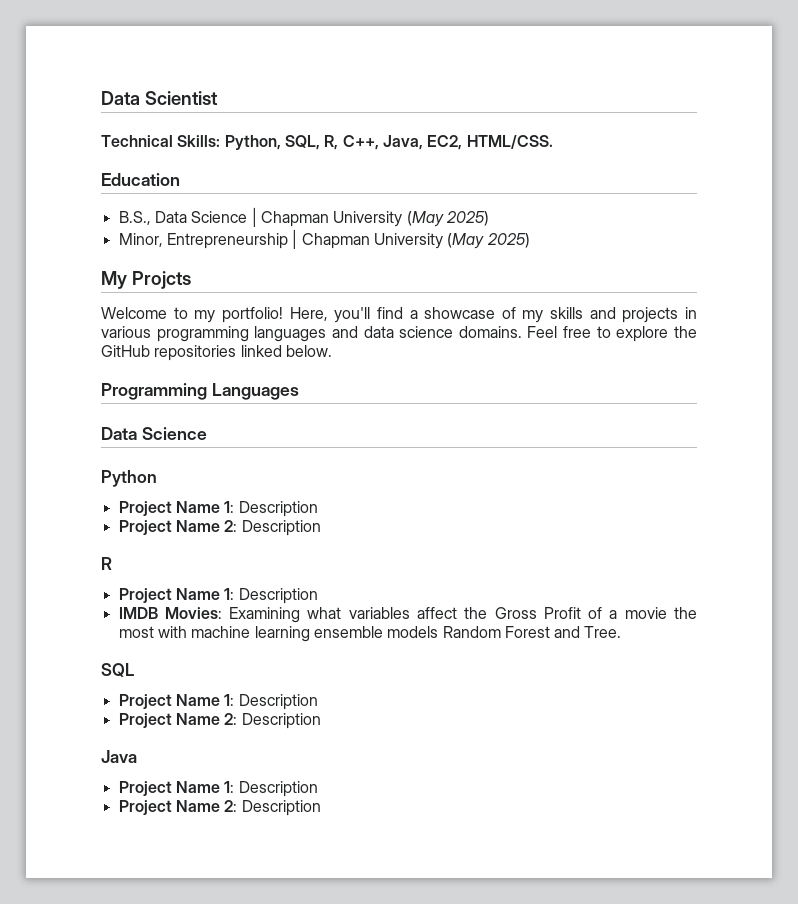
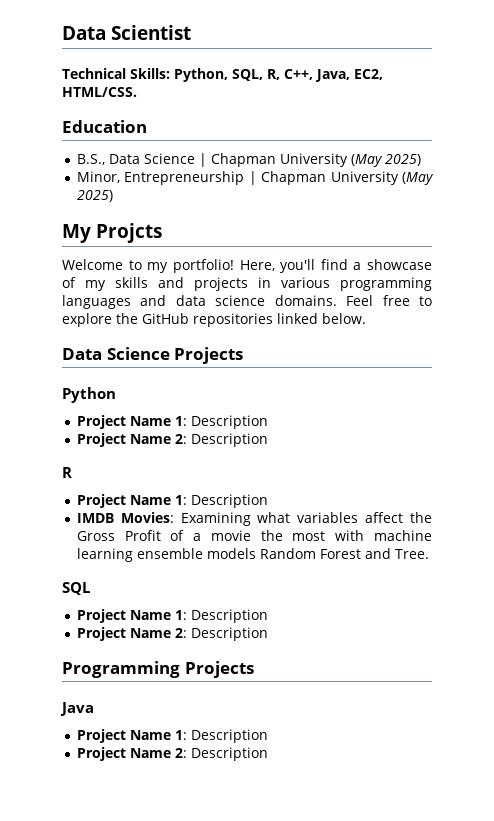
[101,383,299,400] [101,427,207,440] // Programming Languages // Data Science -> [62,347,244,364] // Data Science Projects
(321, 721) none -> [62,661,254,678] // Programming Projects

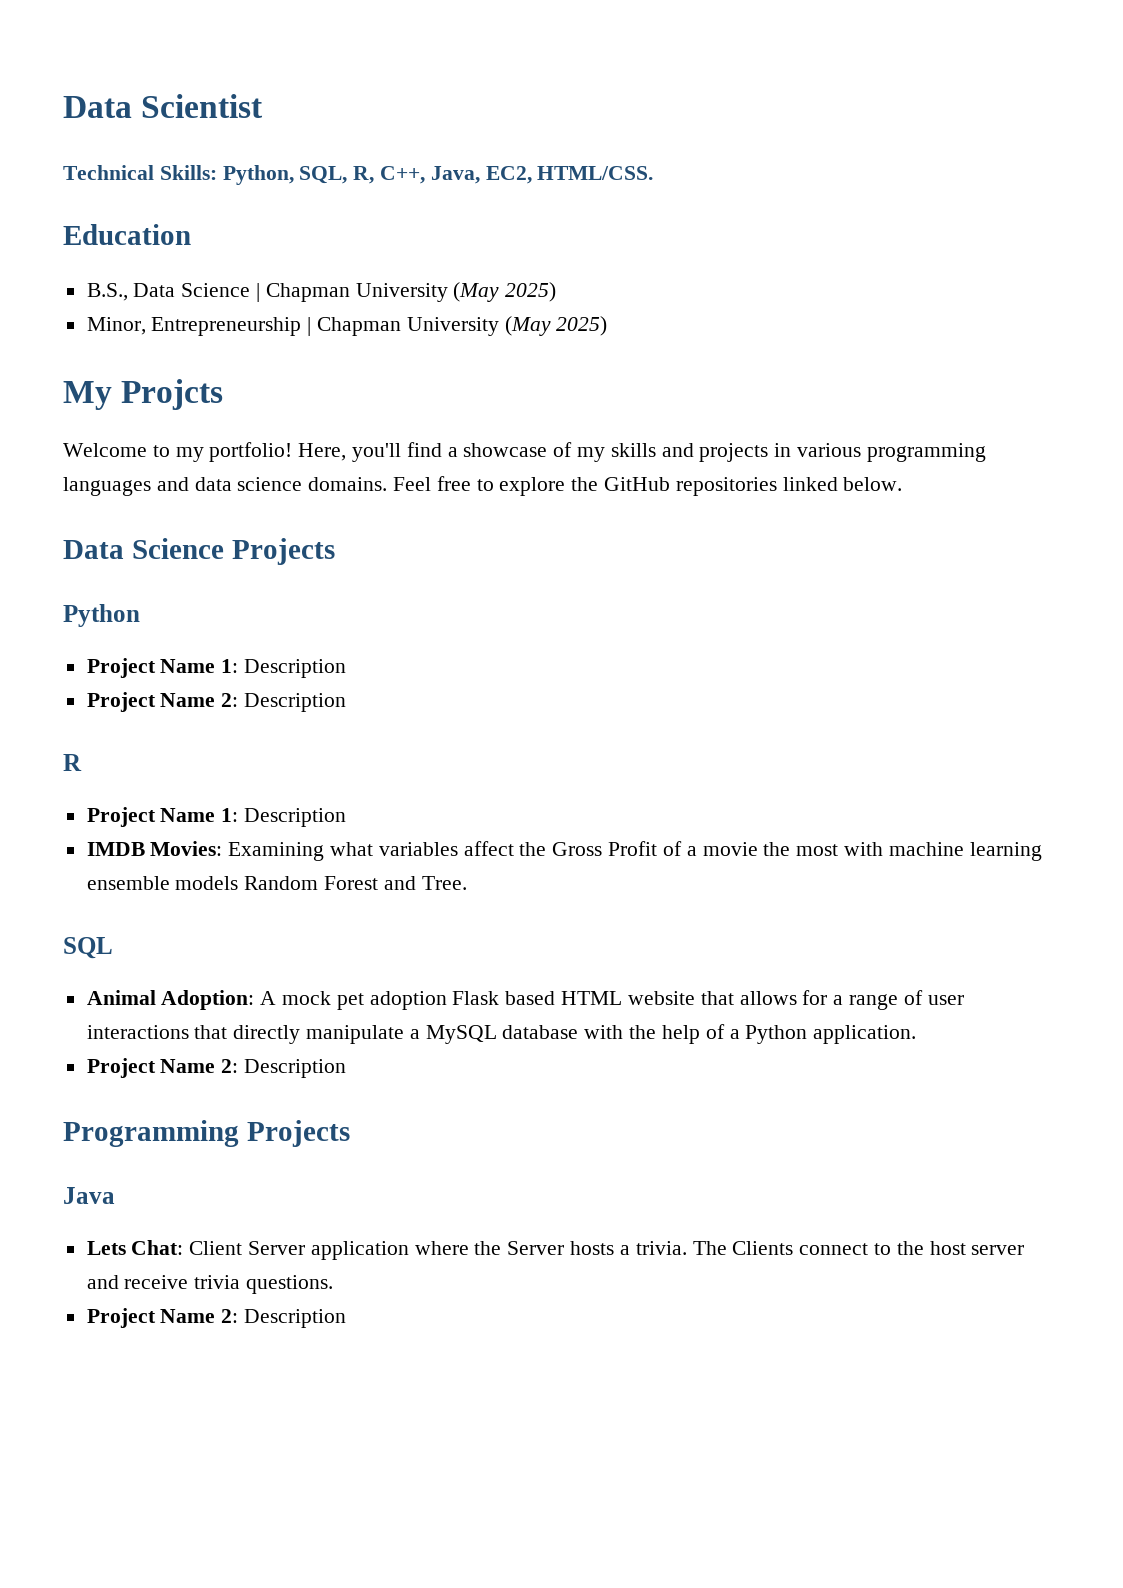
[76,609,268,623] Project Name 1: Description -> [86,990,964,1010] [86,1024,917,1044] Animal Adoption: A mock pet adoption Flask based HTML website that allows for a range of user interactions that directly manipulate a MySQL database with the help of a Python application.
[76,729,268,743] Project Name 1: Description -> [86,1240,1025,1260] [86,1275,334,1294] Lets Chat: Client Server application where the Server hosts a trivia. The Clients connect to the host server and receive trivia questions.

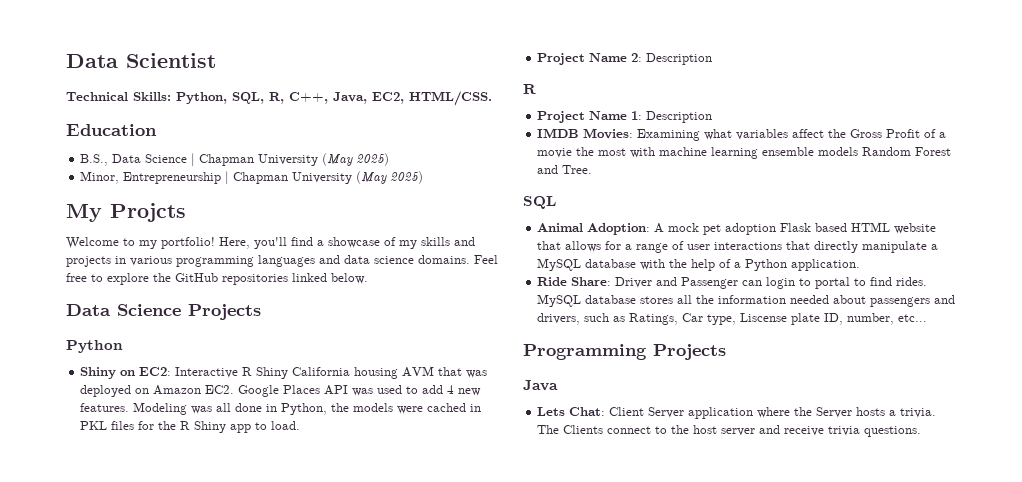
[86,658,347,678] Project Name 1: Description -> [80,366,488,379] [80,385,482,397] [80,402,482,415] [80,421,301,433] Shiny on EC2: Interactive R Shiny California housing AVM that was deployed on Amazon EC2. Google Places API was used to add 4 new features. Modeling was all done in Python, the models were cached in PKL files for the R Shiny app to load.
[86,1058,347,1078] Project Name 2: Description -> [537,277,928,289] [537,294,956,307] [537,313,928,325] Ride Share: Driver and Passenger can login to portal to find rides. MySQL database stores all the information needed about passengers and drivers, such as Ratings, Car type, Liscense plate ID, number, etc...
[86,1308,347,1328] // Project Name 2: Description -> (922, 431) none

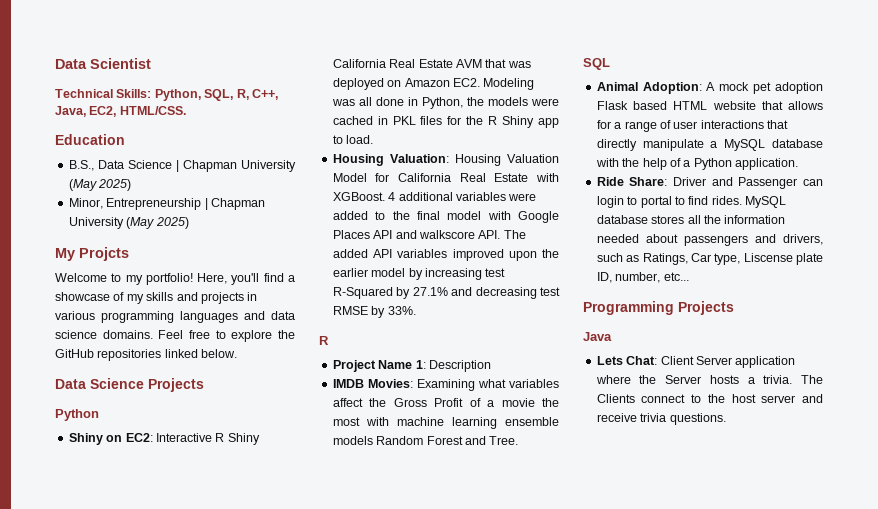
[354,367,399,379] housing -> [389,59,453,68] Real Estate
[238,385,482,397] [80,403,130,412] Google Places API was used to add 4 new features. -> (480, 82) none
[537,53,713,65] Project Name 2: Description -> [332,154,559,166] [332,173,559,182] [332,192,537,201] [332,211,559,223] [332,230,526,239] [332,249,559,261] [332,268,506,280] [332,287,560,299] [332,306,416,318] Housing Valuation: Housing Valuation Model for California Real Estate with XGBoost. 4 additional variables were added to the final model with Google Places API and walkscore API. The added API variables improved upon the earlier model by increasing test R-Squared by 27.1% and decreasing test RMSE by 33%.

